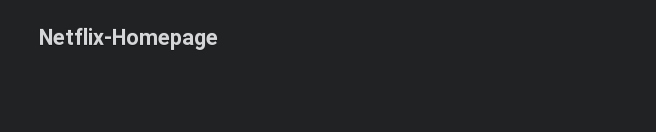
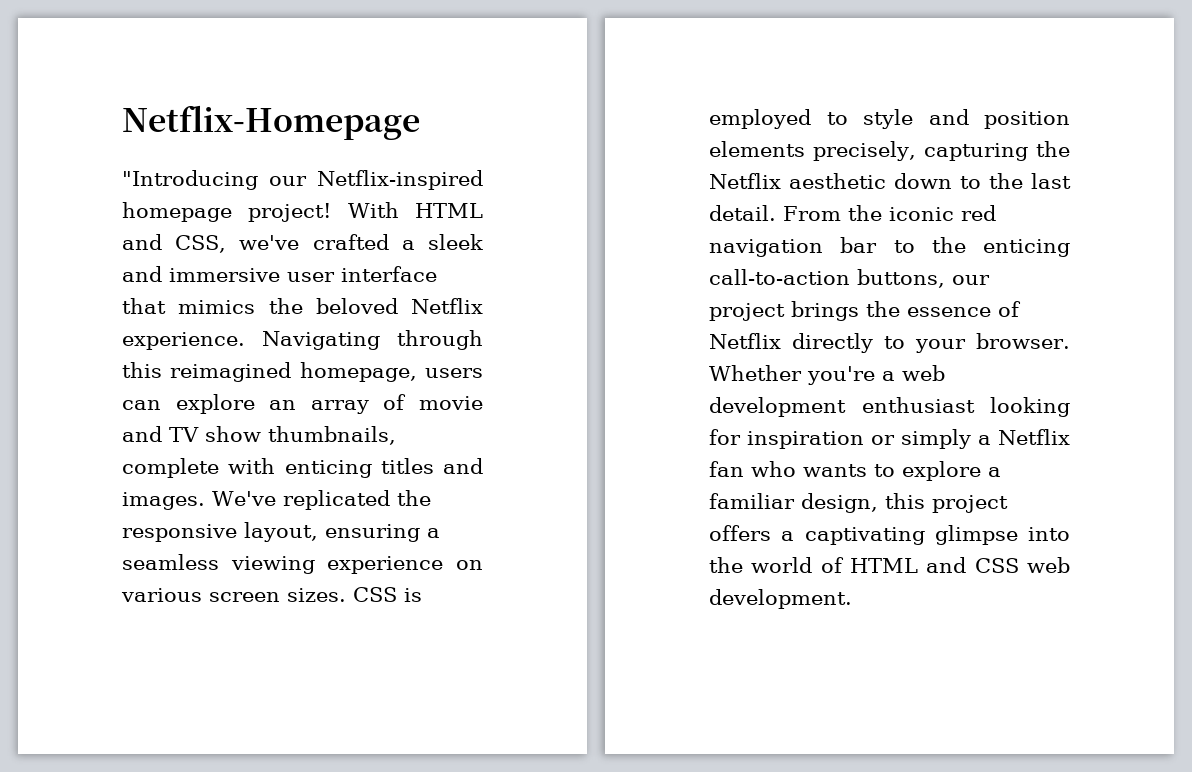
(219, 38) none -> [122,170,483,190] [122,202,483,222] [122,234,483,253] [122,266,437,282] [122,298,483,314] [122,330,483,350] [122,362,483,382] [122,394,483,414] [122,426,396,445] [122,458,483,478] [122,490,431,510] [122,522,440,542] [122,554,484,574] [121,587,422,602] [709,109,1070,129] [709,141,1070,161] [709,173,1071,189] [709,205,996,221] [709,237,1070,257] [709,269,990,288] [709,301,1021,321] [709,333,1071,353] [709,365,945,385] [709,397,1070,417] [709,429,1070,449] [709,461,1001,481] [709,493,1008,513] [709,525,1070,545] [709,557,1070,573] [709,589,852,609] // "Introducing our Netflix-inspired homepage project! With HTML and CSS, we've crafted a sleek and immersive user interface that mimics the beloved Netflix experience. Navigating through this reimagined homepage, users can explore an array of movie and TV show thumbnails, complete with enticing titles and images. We've replicated the responsive layout, ensuring a seamless viewing experience on various screen sizes. CSS is employed to style and position elements precisely, capturing the Netflix aesthetic down to the last detail. From the iconic red navigation bar to the enticing call-to-action buttons, our project brings the essence of Netflix directly to your browser. Whether you're a web development enthusiast looking for inspiration or simply a Netflix fan who wants to explore a familiar design, this project offers a captivating glimpse into the world of HTML and CSS web development.

